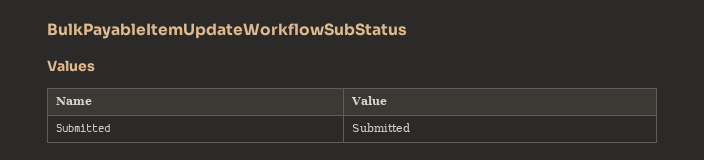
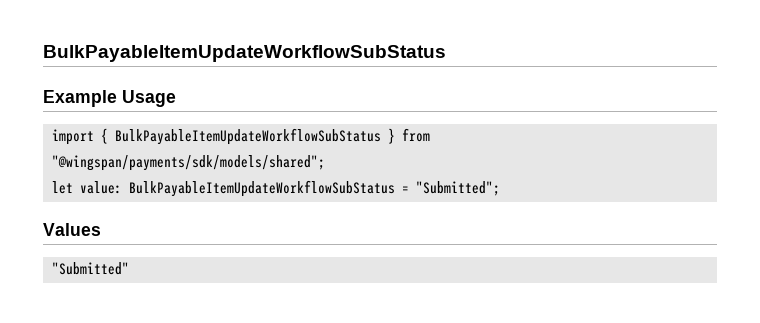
[47,60,95,72] [55,97,92,105] [350,96,387,105] [55,124,110,132] [351,123,410,132] Values // Name | Value // Submitted | Submitted -> [43,90,176,107] [52,128,430,145] [52,155,325,171] [52,180,500,197] [43,223,101,236] [52,262,129,275] Example Usage // import { BulkPayableItemUpdateWorkflowSubStatus } from "@wingspan/payments/sdk/models/shared"; // let value: BulkPayableItemUpdateWorkflowSubStatus = "Submitted"; // Values // "Submitted"

